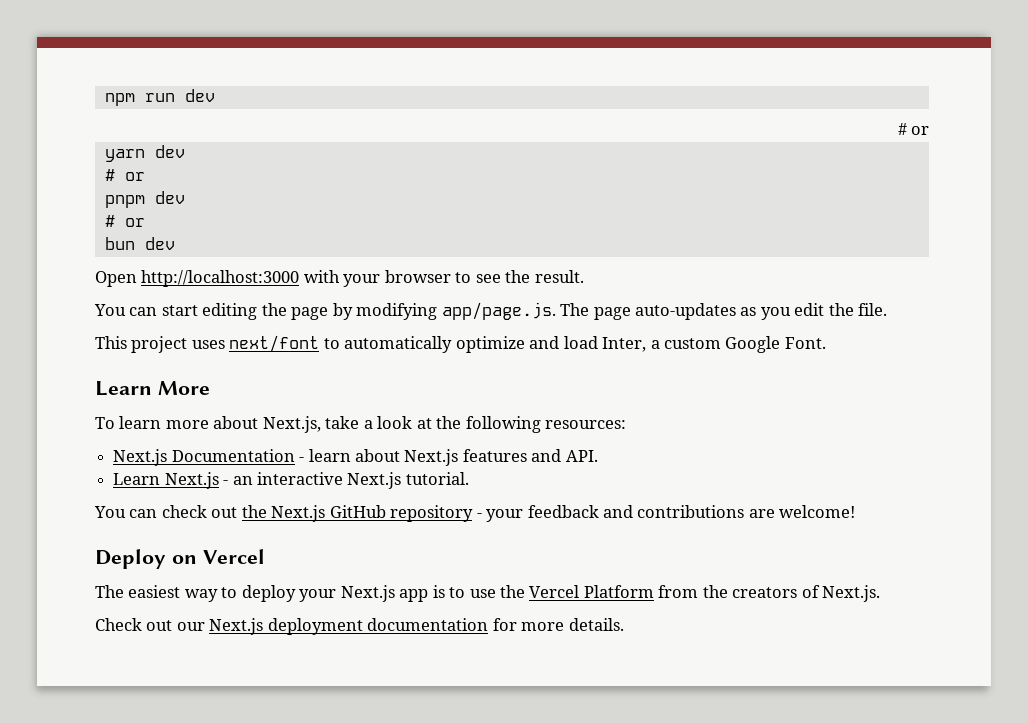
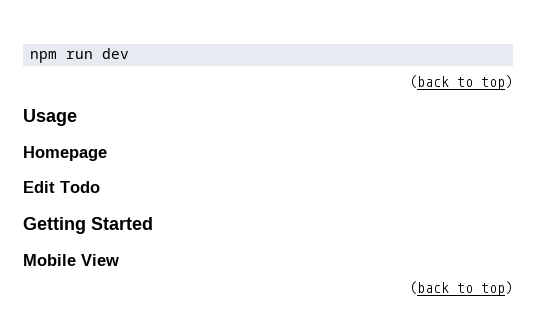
[897,123,929,135] [104,145,185,162] [104,169,145,181] [104,191,185,208] [104,215,145,227] [104,237,175,250] [95,270,584,287] [94,302,888,320] [95,335,826,353] [95,381,210,396] [95,416,627,433] [113,449,598,466] [113,472,469,489] [94,505,856,522] [95,549,265,569] [95,585,881,602] [95,618,624,635] # or // yarn dev // # or // pnpm dev // # or // bun dev // Open http://localhost:3000 with your browser to see the result. // You can start editing the page by modifying app/page.js. The page auto-updates as you edit the file. // This project uses next/font to automatically optimize and load Inter, a custom Google Font. // Learn More // To learn more about Next.js, take a look at the following resources: // Next.js Documentation - learn about Next.js features and API. // Learn Next.js - an interactive Next.js tutorial. // You can check out the Next.js GitHub repository - your feedback and contributions are welcome! // Deploy on Vercel // The easiest way to deploy your Next.js app is to use the Vercel Platform from the creators of Next.js. // Check out our Next.js deployment documentation for more details. -> [409,75,513,90] [23,109,77,126] [23,146,107,161] [23,181,100,193] [23,217,153,234] [23,254,119,266] [409,281,513,296] (back to top) // Usage // Homepage // Edit Todo // Getting Started // Mobile View // (back to top)

